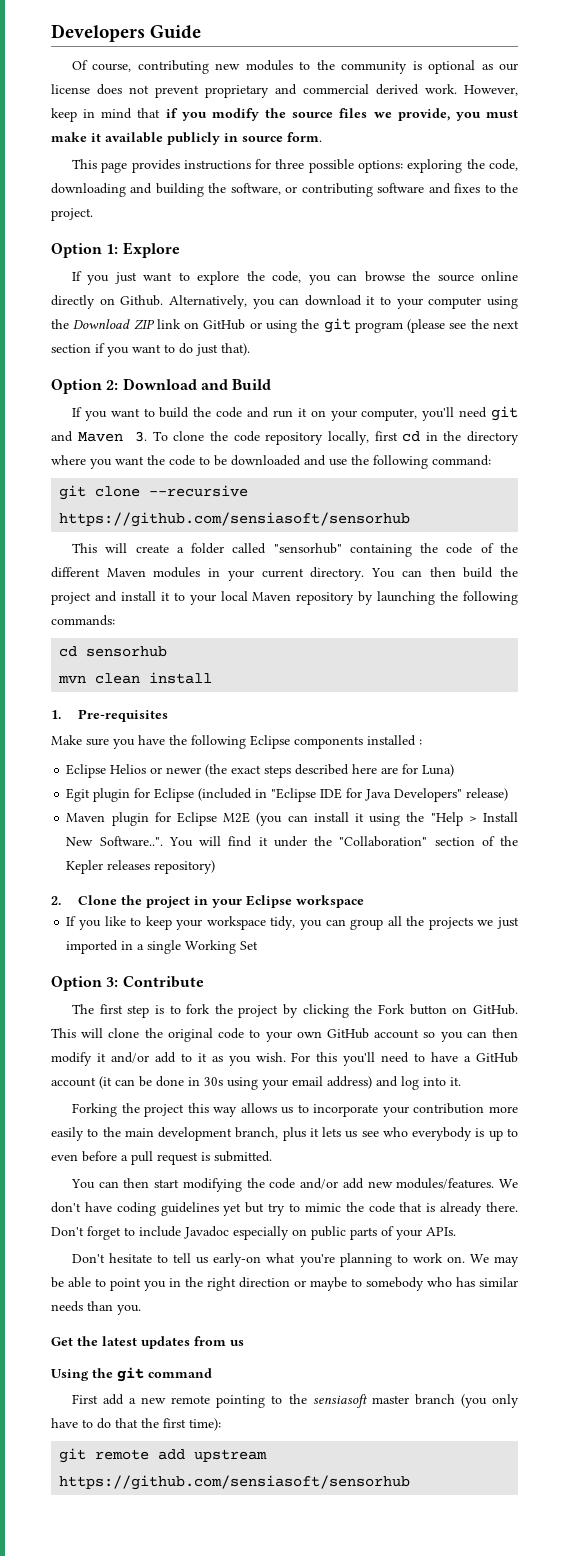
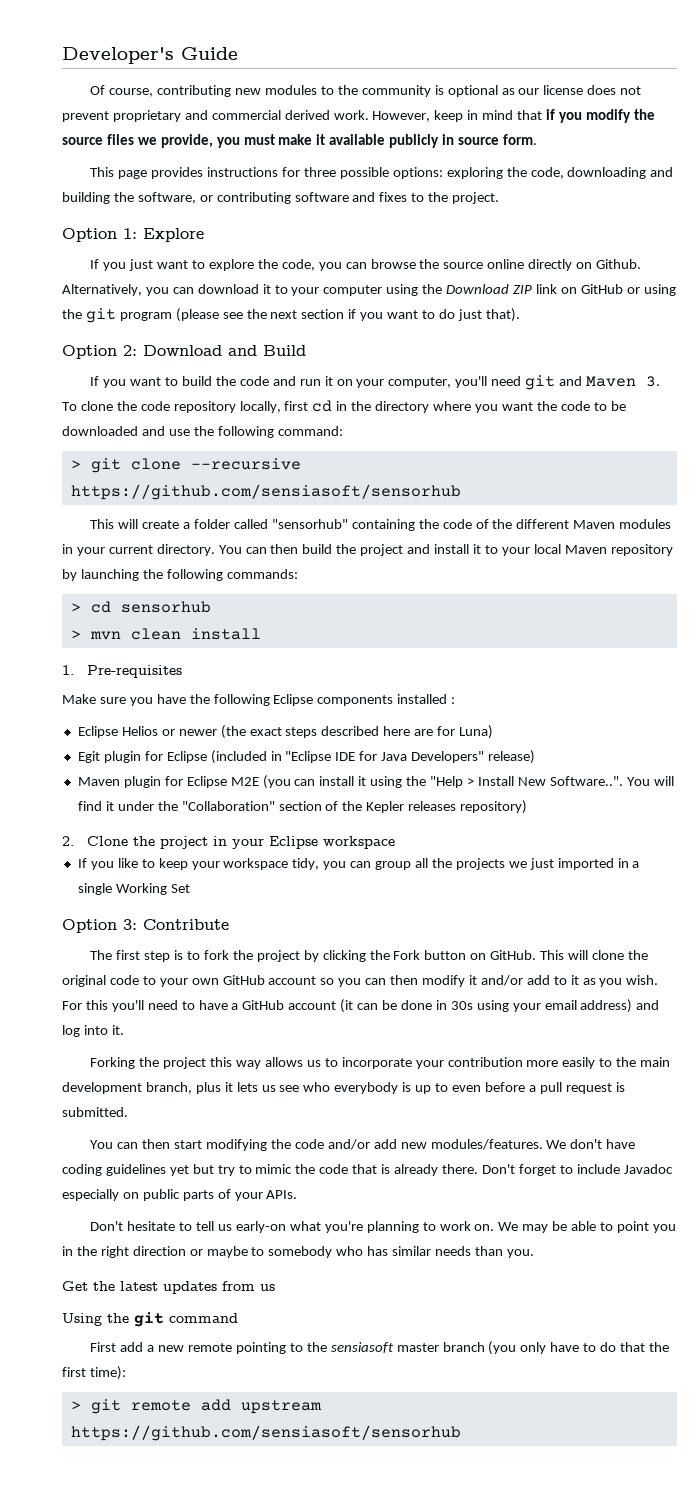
[51,24,145,42] Developers -> [62,47,174,64] Developer's
(491, 460) none -> [70,460,81,469] >
(115, 620) none -> [70,603,81,612] >
(168, 651) none -> [70,630,81,639] >
(221, 1424) none -> [70,1401,81,1410] >

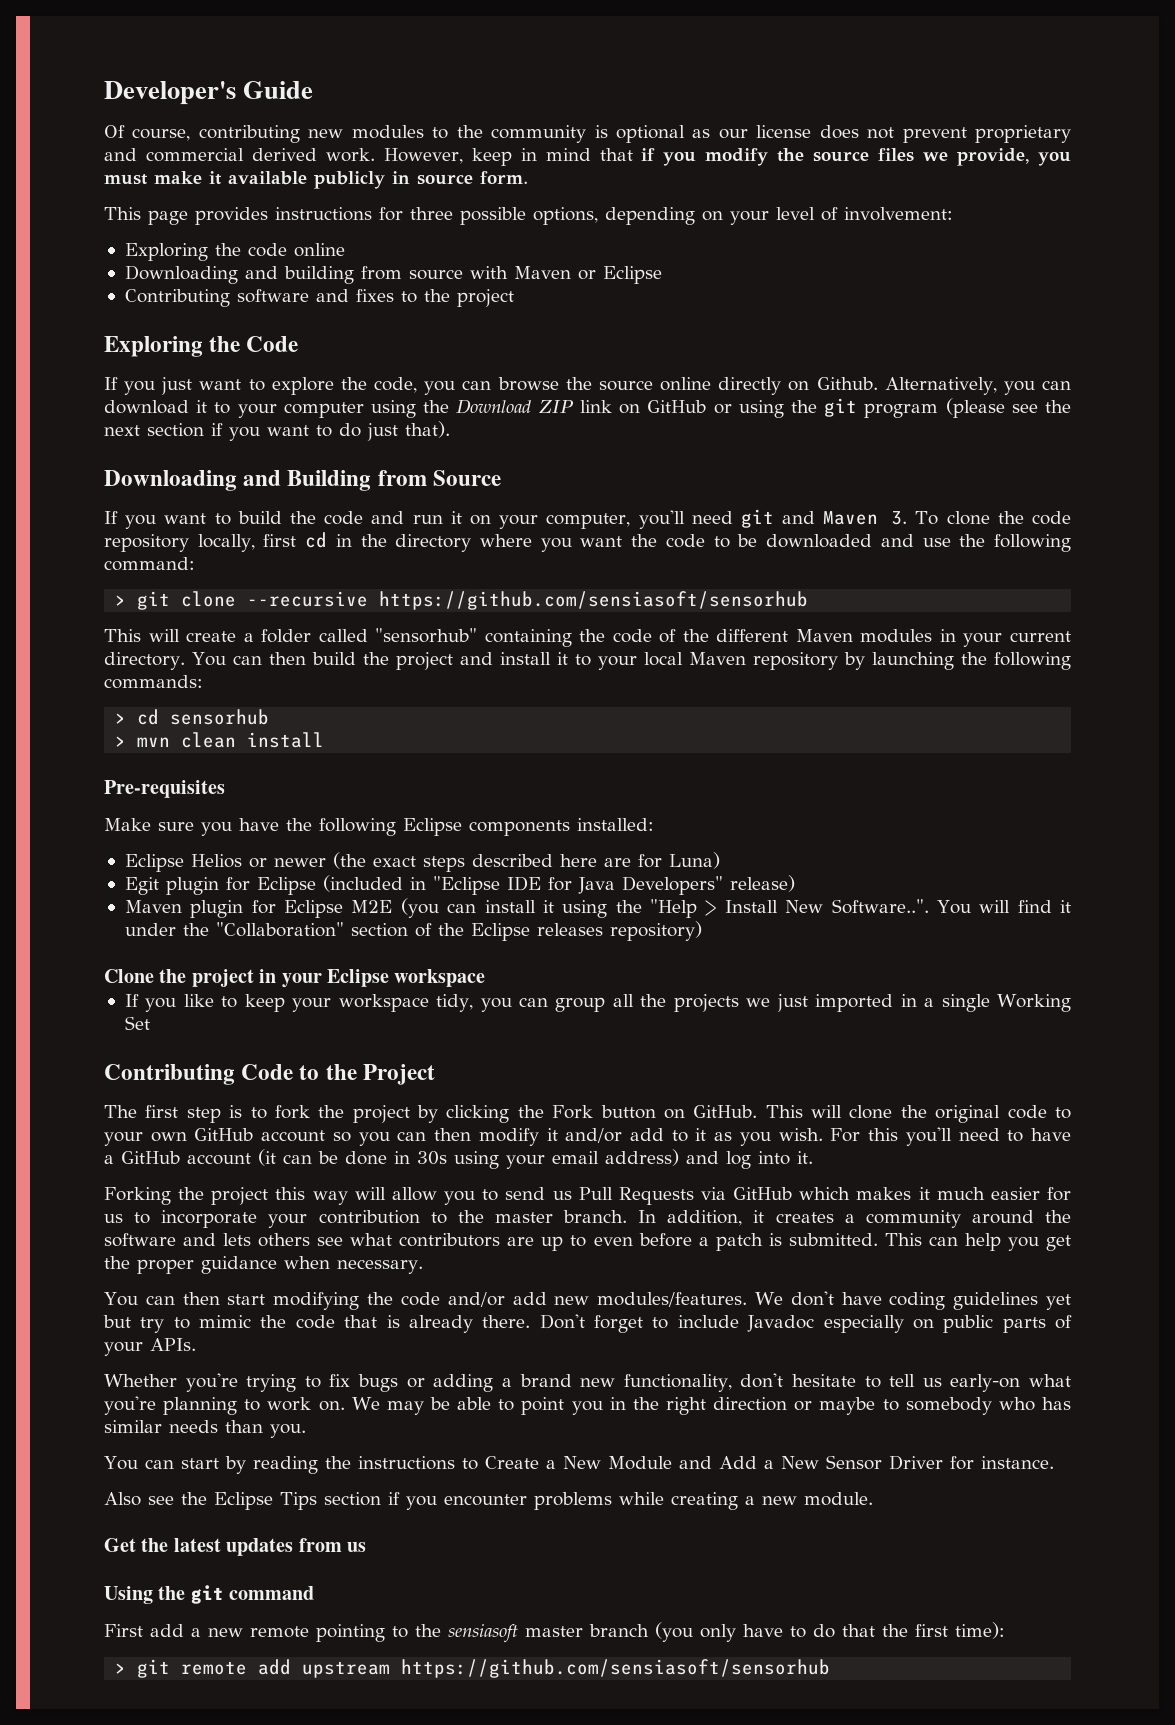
[392,167,674,179] [62,192,291,204] options: exploring the code, downloading and building the software, or contributing -> [533,207,953,225] [124,243,345,261] [124,265,662,284] [124,289,230,307] options, depending on your level of involvement: // Exploring the code online // Downloading and building from source with Maven or Eclipse // Contributing
[452,192,500,204] [62,228,204,242] project. // Option 1: Explore -> [456,289,514,307] [104,336,299,357] project // Exploring the Code
[62,345,306,359] Option 2: Download and Build -> [104,470,501,491] Downloading and Building from Source
[62,665,74,675] 1. -> (325, 740) none
[397,694,456,704] installed : -> [577,818,654,831] installed:
[366,801,405,813] Kepler -> [470,923,530,941] Eclipse
[62,836,74,846] 2. -> (702, 931) none
[62,919,229,933] Option 3: Contribute -> [104,1064,435,1085] Contributing Code to the Project
[264,1057,303,1067] allows -> [354,1187,1071,1205] will allow you to send us Pull Requests via GitHub which makes it much easier for
[526,1057,671,1069] [62,1082,412,1094] more easily to the main development branch, plus it lets us see who everybody is -> [430,1210,1071,1228] [104,1233,535,1247] to the master branch. In addition, it creates a community around the software and lets others see what contributors are
[539,1082,612,1094] pull request -> [715,1233,763,1251] patch
(128, 1112) none -> [884,1233,1071,1251] [104,1256,423,1274] This can help you get the proper guidance when necessary.
[90,1221,124,1231] Don't -> [104,1373,784,1392] Whether you're trying to fix bugs or adding a brand new functionality, don't
(534, 1253) none -> [104,1455,1054,1474] [104,1492,873,1510] // You can start by reading the instructions to Create a New Module and Add a New Sensor Driver for instance. // Also see the Eclipse Tips section if you encounter problems while creating a new module.

